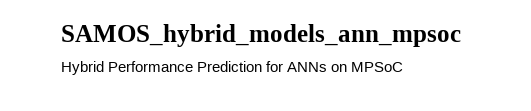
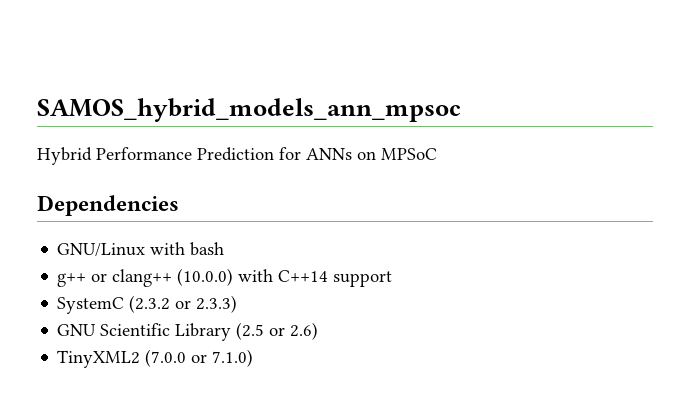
(404, 67) none -> [37,195,179,216] [57,242,225,257] [57,268,393,287] [57,295,238,314] [57,322,319,341] [57,349,254,368] // Dependencies // GNU/Linux with bash // g++ or clang++ (10.0.0) with C++14 support // SystemC (2.3.2 or 2.3.3) // GNU Scientific Library (2.5 or 2.6) // TinyXML2 (7.0.0 or 7.1.0)

